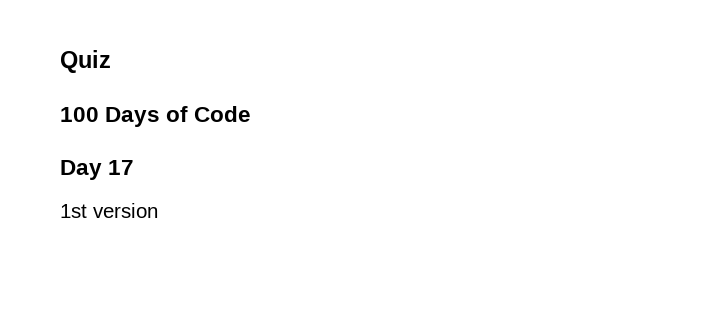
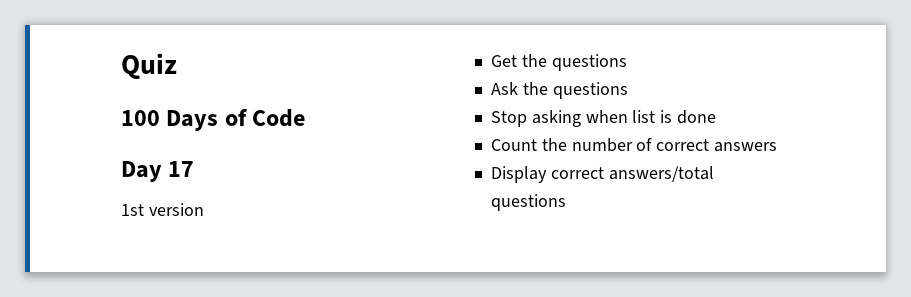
(158, 210) none -> [490,54,627,71] [490,82,628,99] [490,110,717,127] [490,138,778,152] [490,166,714,183] [490,194,566,211] // Get the questions // Ask the questions // Stop asking when list is done // Count the number of correct answers // Display correct answers/total questions

